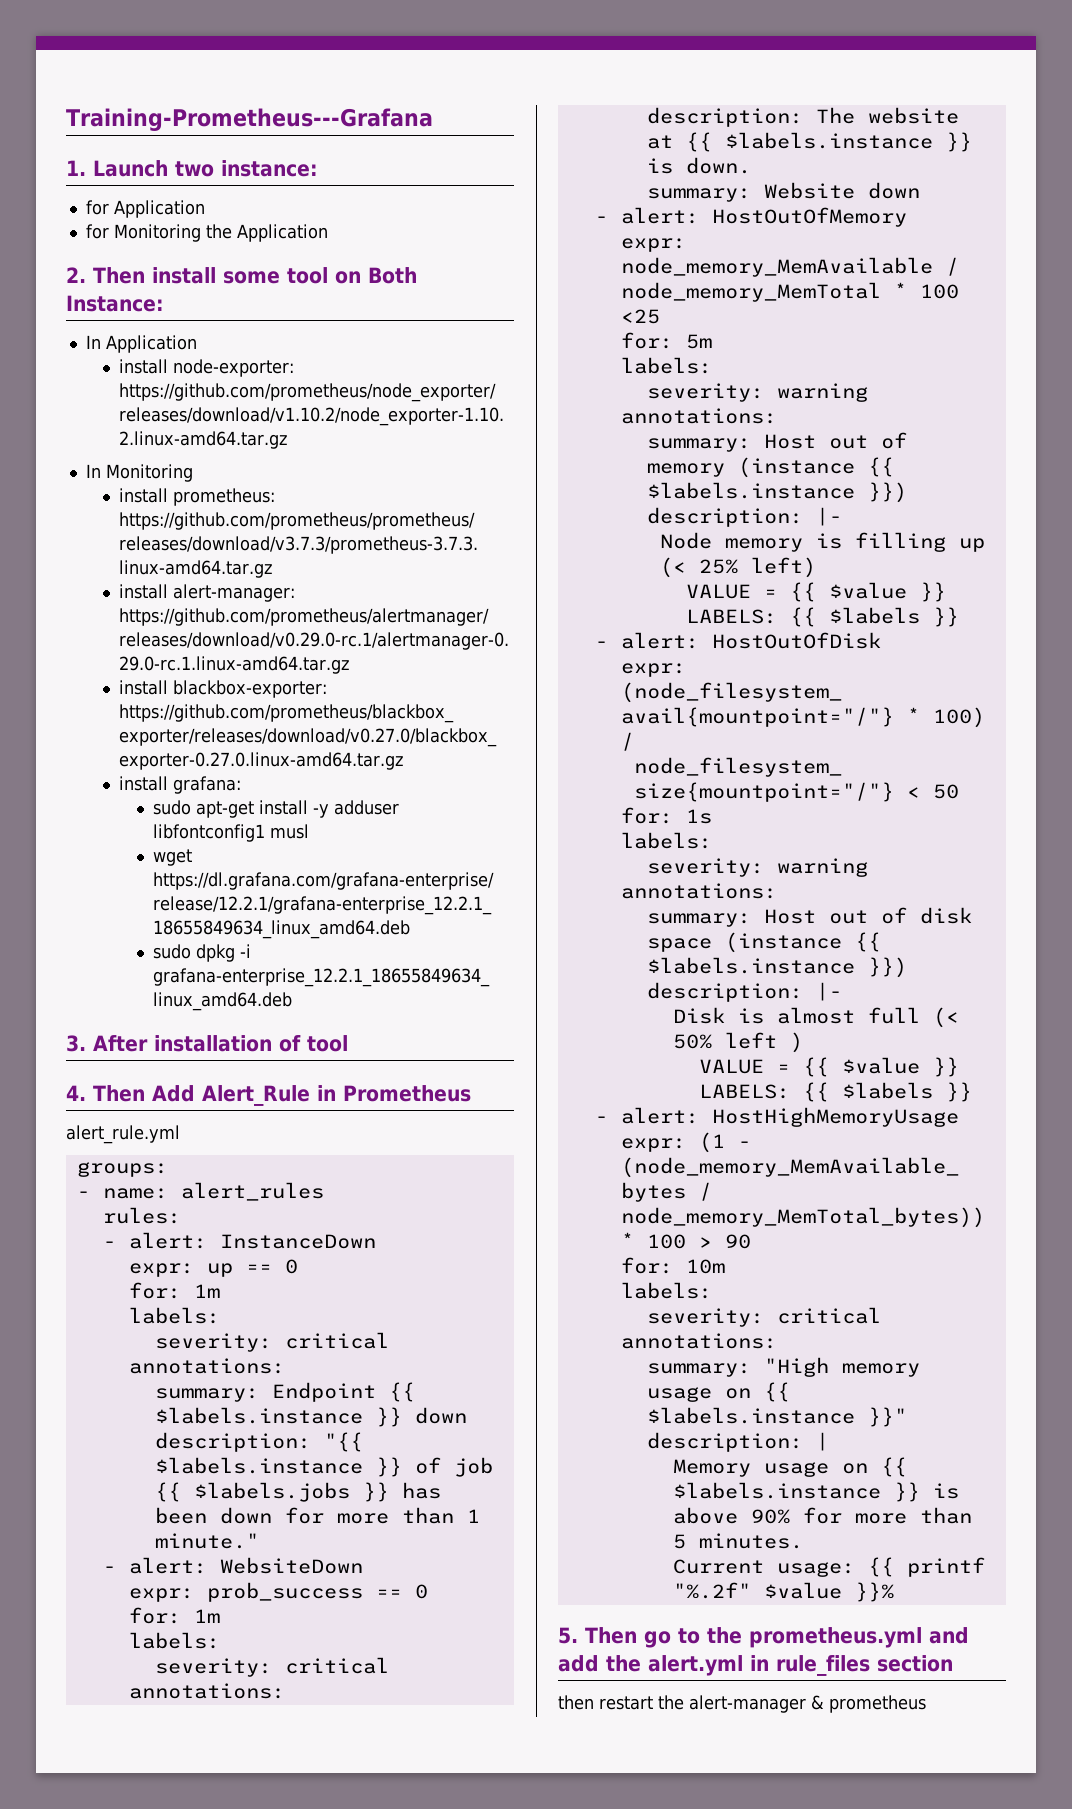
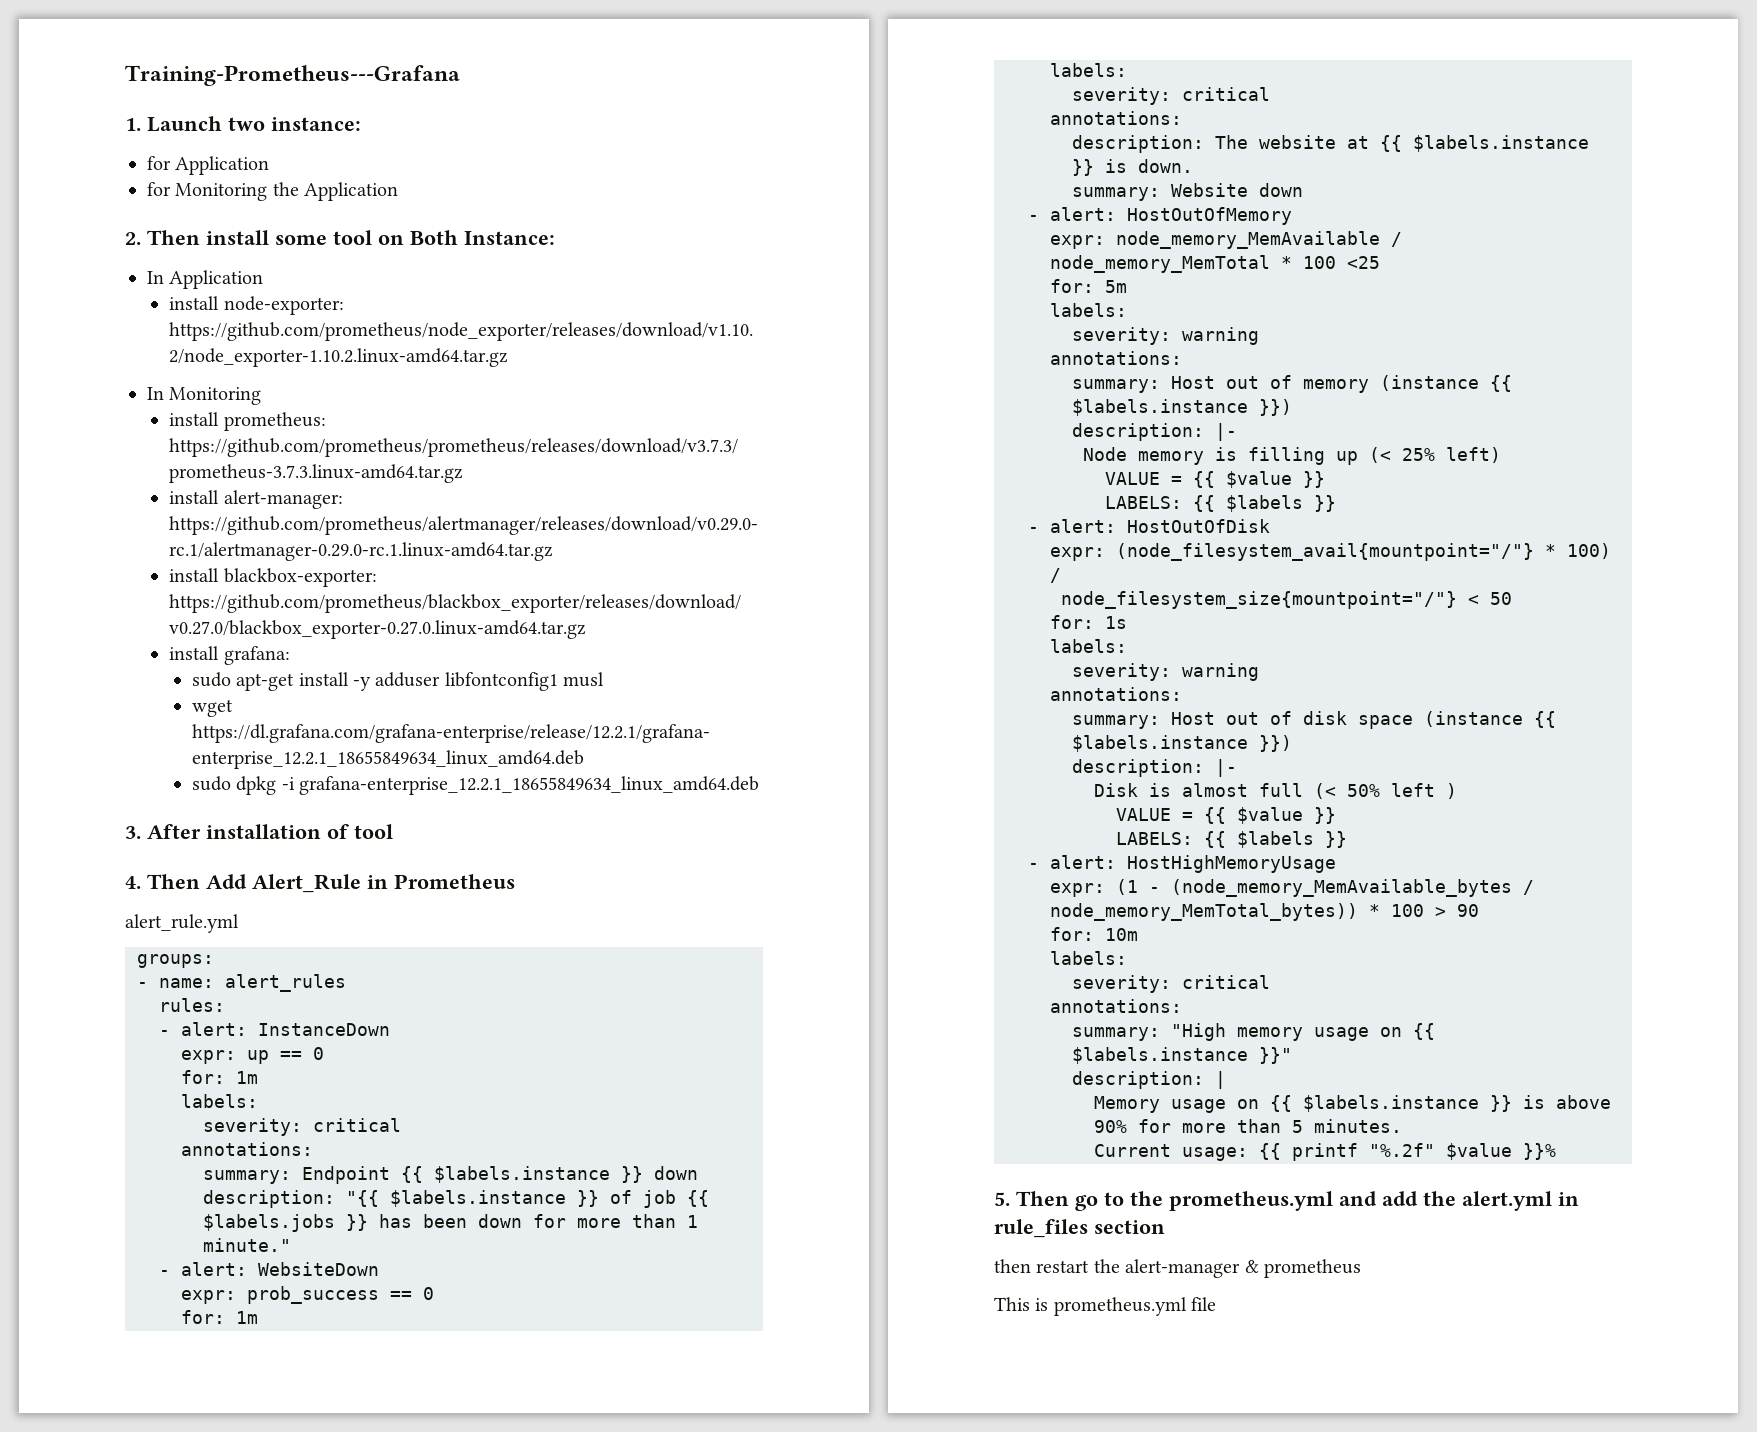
(926, 1704) none -> [994,1297,1217,1316] // This is prometheus.yml file

